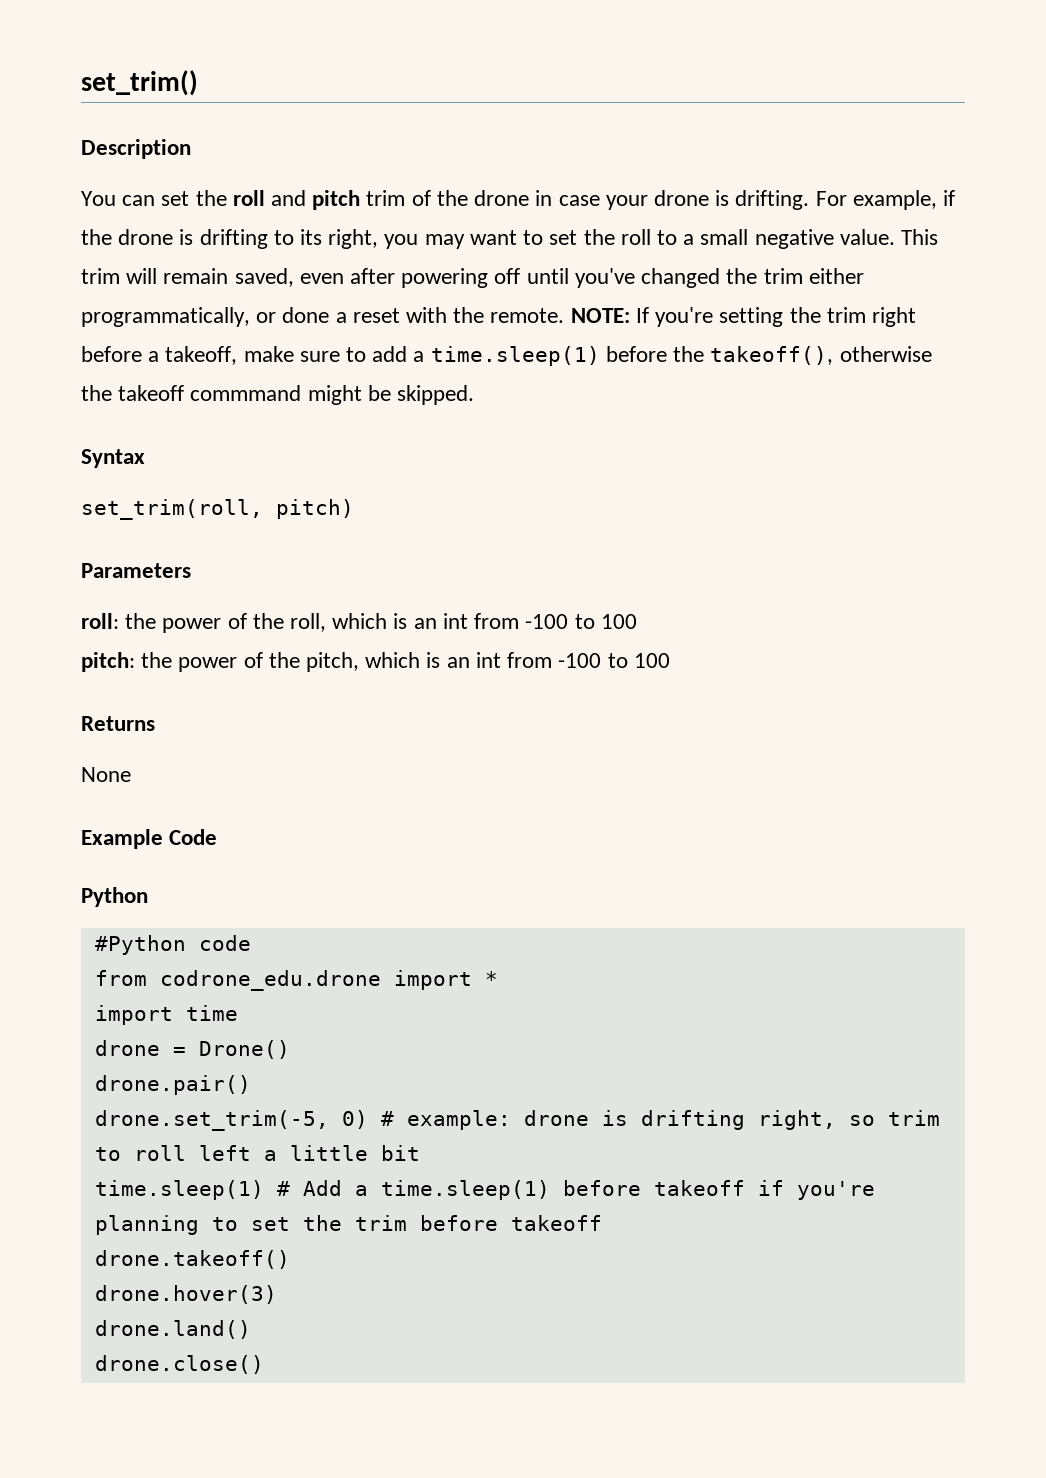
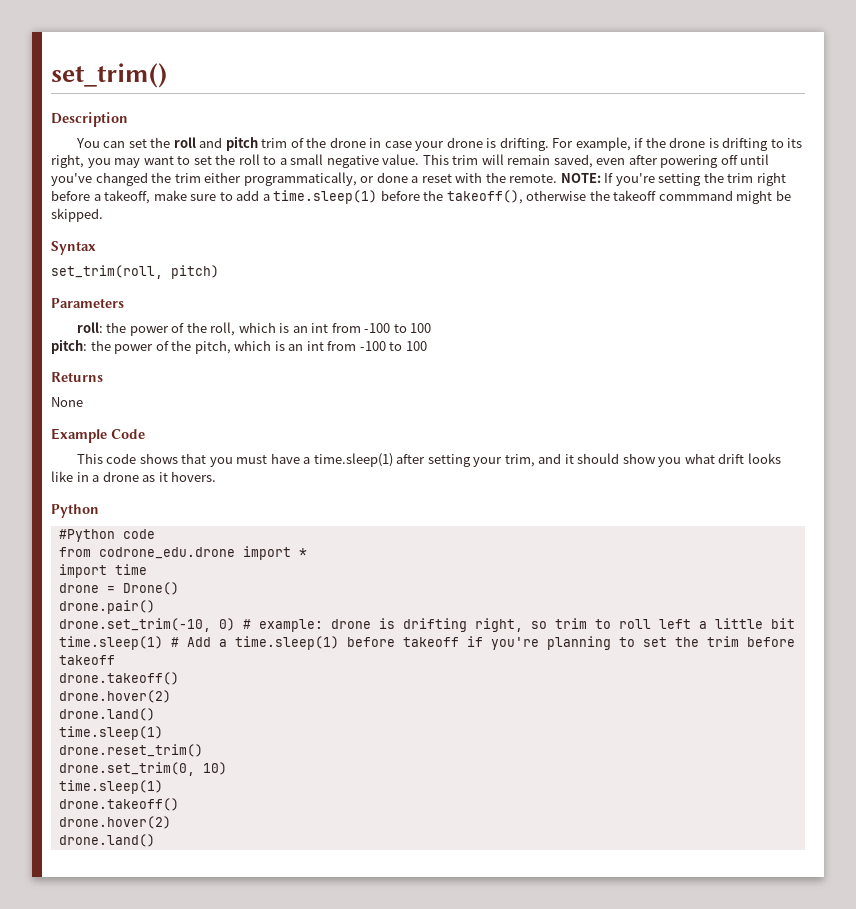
(218, 837) none -> [76,453,781,467] [51,471,217,482] // This code shows that you must have a time.sleep(1) after setting your trim, and it should show you what drift looks like in a drone as it hovers.
[94,1110,329,1131] drone.set_trim(-5, -> [58,618,211,632] drone.set_trim(-10,
[94,1285,277,1304] drone.hover(3) -> [58,690,171,703] drone.hover(2)
[94,1355,264,1374] drone.close() -> [58,726,163,740] [58,744,203,757] [58,762,227,776] [58,780,163,794] [58,798,179,811] [58,816,171,829] [58,834,155,847] time.sleep(1) // drone.reset_trim() // drone.set_trim(0, 10) // time.sleep(1) // drone.takeoff() // drone.hover(2) // drone.land()

